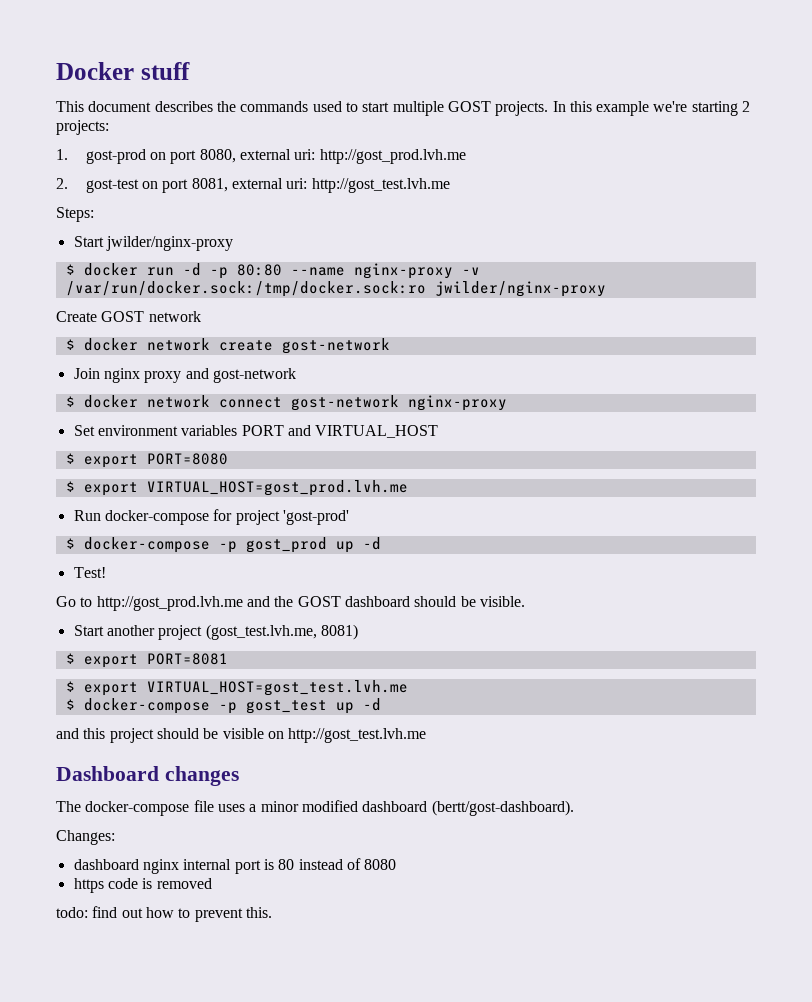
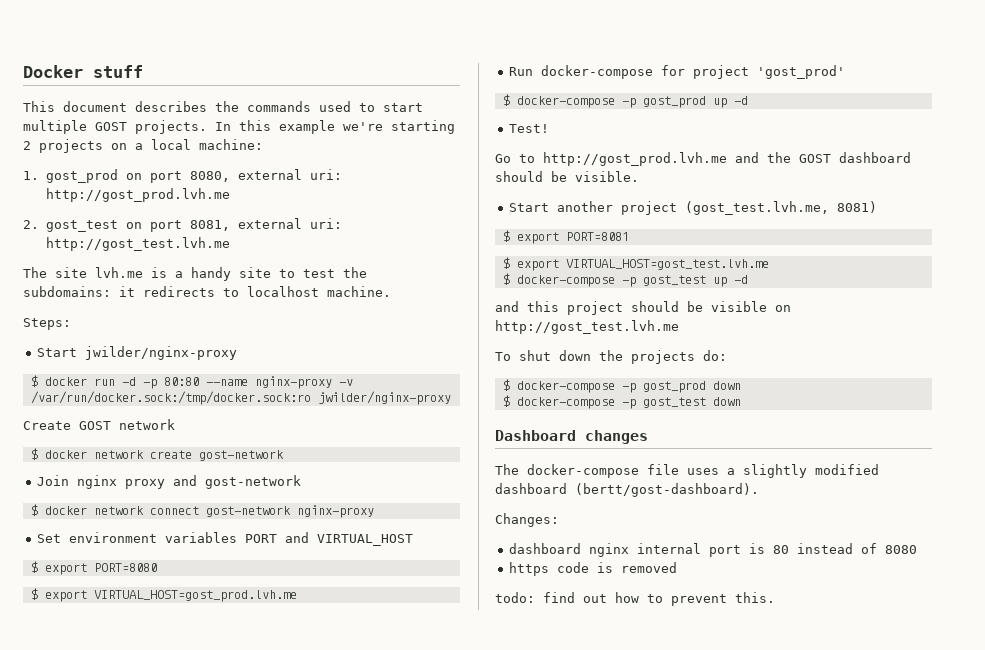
[56,120,109,135] projects: -> [39,139,263,153] projects on a local machine:
[85,149,146,164] gost-prod -> [46,169,119,183] gost_prod
[85,179,139,193] gost-test -> [46,220,119,232] gost_test
(450, 185) none -> [23,267,367,281] [23,286,391,297] // The site lvh.me is a handy site to test the subdomains: it redirects to localhost machine.
[282,510,349,525] 'gost-prod' -> [757,65,846,79] 'gost_prod'
(427, 735) none -> [495,350,727,364] [502,379,741,393] [502,395,741,409] // To shut down the projects do: // $ docker-compose -p gost_prod down // $ docker-compose -p gost_test down
[260,801,299,812] minor -> [743,464,807,478] slightly

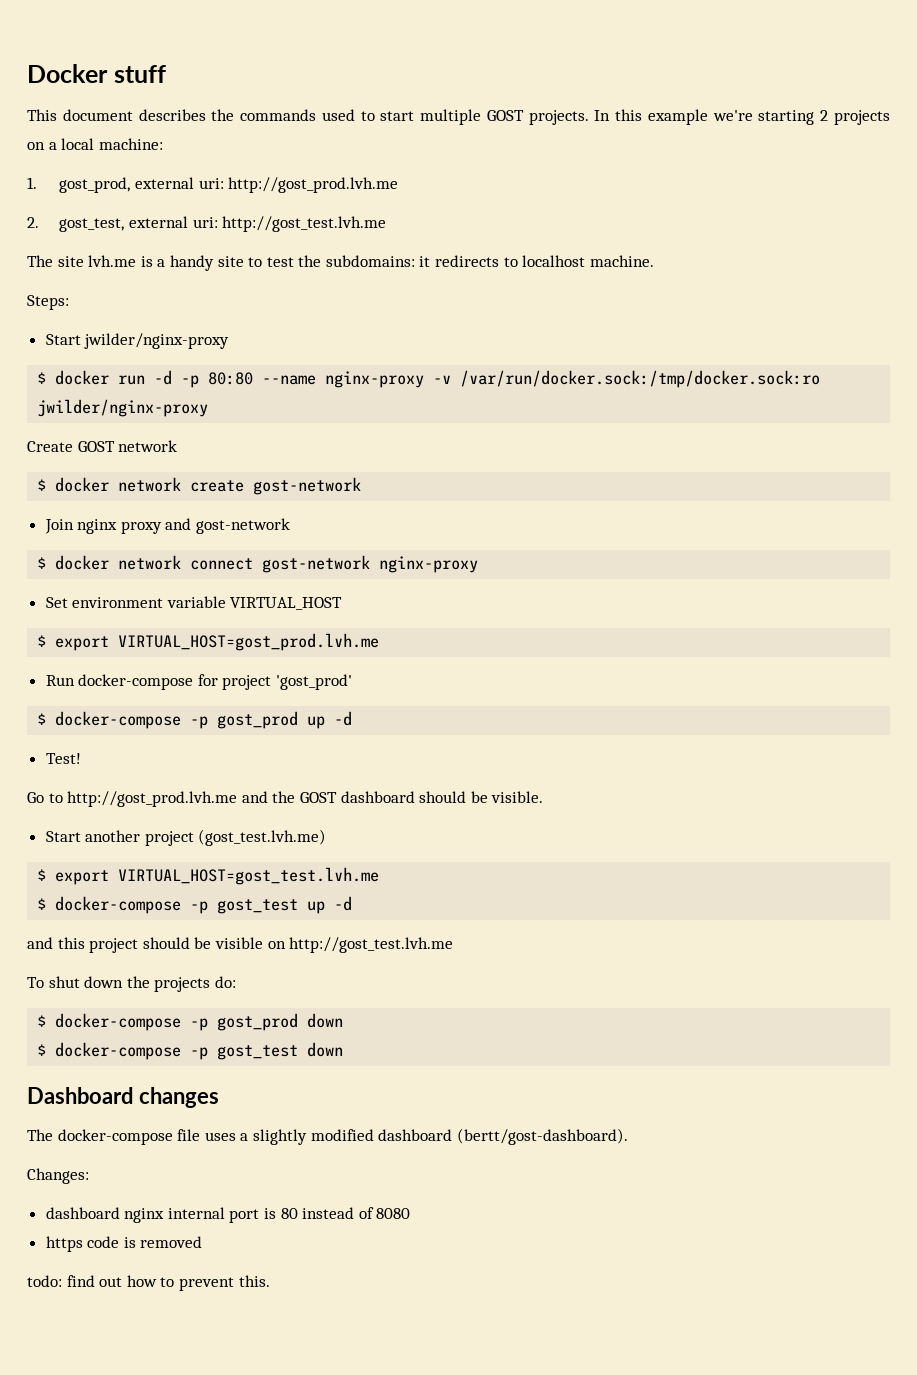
[46,169,231,183] gost_prod on port 8080, -> [59,177,131,193] gost_prod,
[46,220,231,232] gost_test on port 8081, -> [59,218,125,232] gost_test,
[165,532,414,546] [30,561,157,575] variables PORT and VIRTUAL_HOST // $ export PORT=8080 -> [166,596,343,610] variable VIRTUAL_HOST
[685,201,878,215] [502,230,629,244] (gost_test.lvh.me, 8081) // $ export PORT=8081 -> [198,829,327,846] (gost_test.lvh.me)

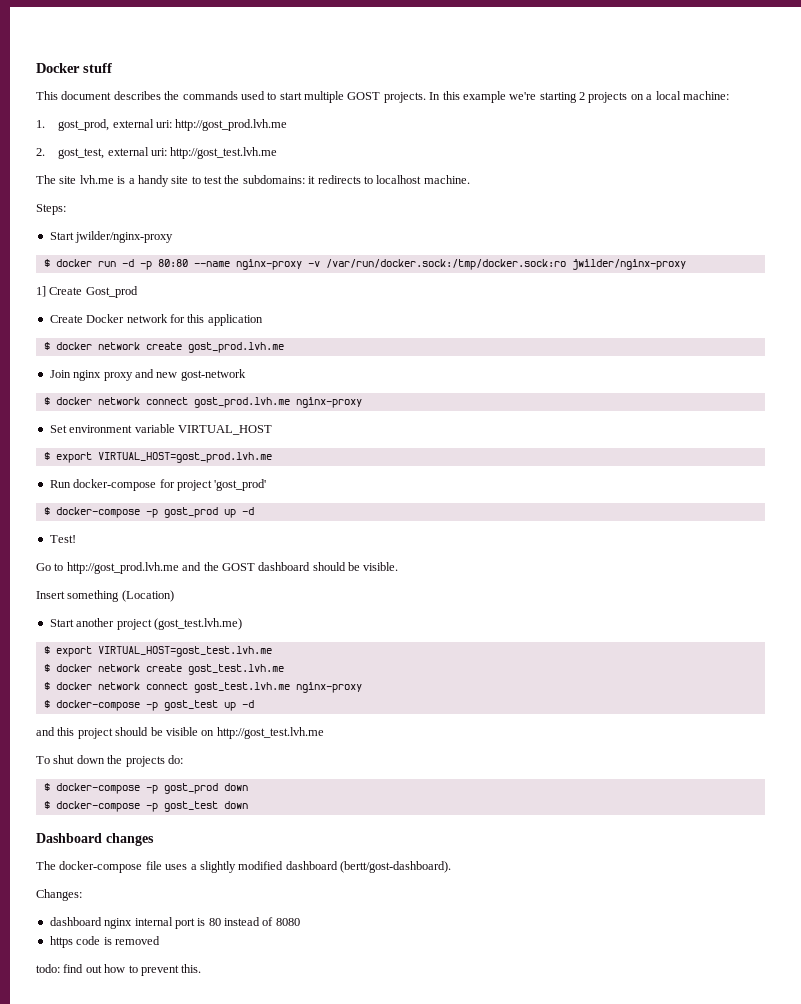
[27,440,178,452] [37,477,362,495] Create GOST network // $ docker network create gost-network -> [36,286,138,298] [49,314,263,326] [43,342,284,353] 1] Create Gost_prod // Create Docker network for this application // $ docker network create gost_prod.lvh.me
(192, 524) none -> [156,372,178,378] new
[262,555,371,573] gost-network -> [193,397,290,408] gost_prod.lvh.me
(544, 797) none -> [36,590,174,602] // Insert something (Location)
(380, 876) none -> [43,664,284,675] [43,682,362,693] // $ docker network create gost_test.lvh.me // $ docker network connect gost_test.lvh.me nginx-proxy

